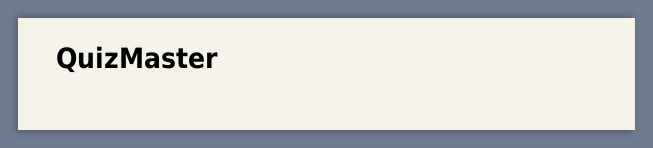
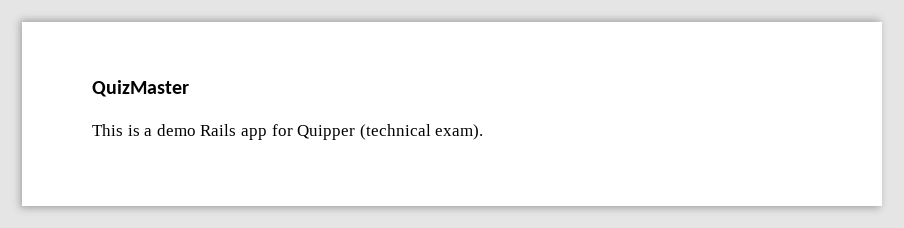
(218, 59) none -> [92,124,484,140] // This is a demo Rails app for Quipper (technical exam).

